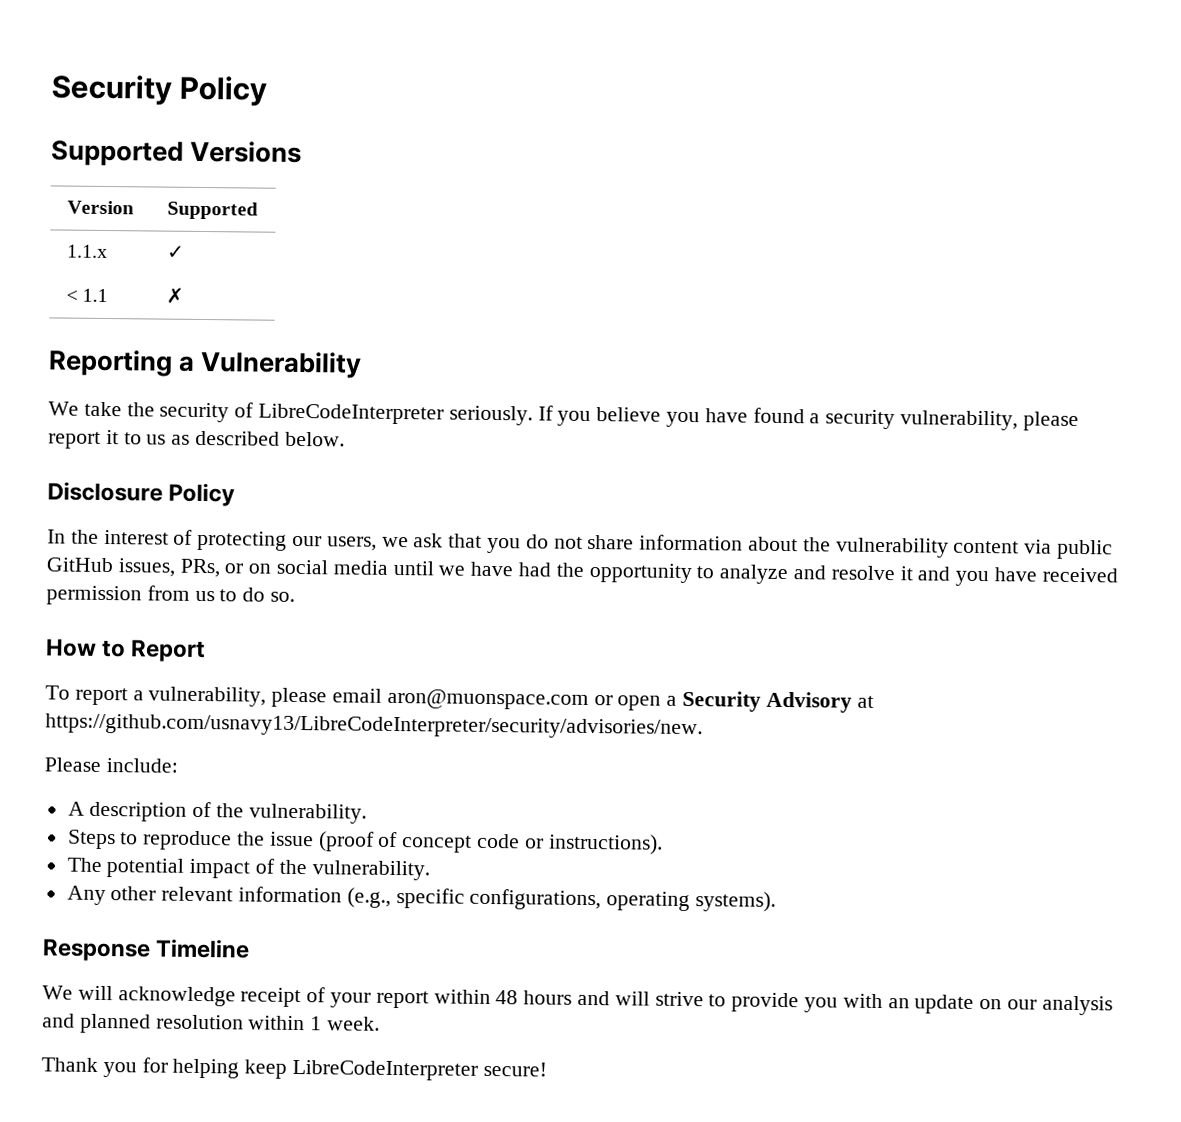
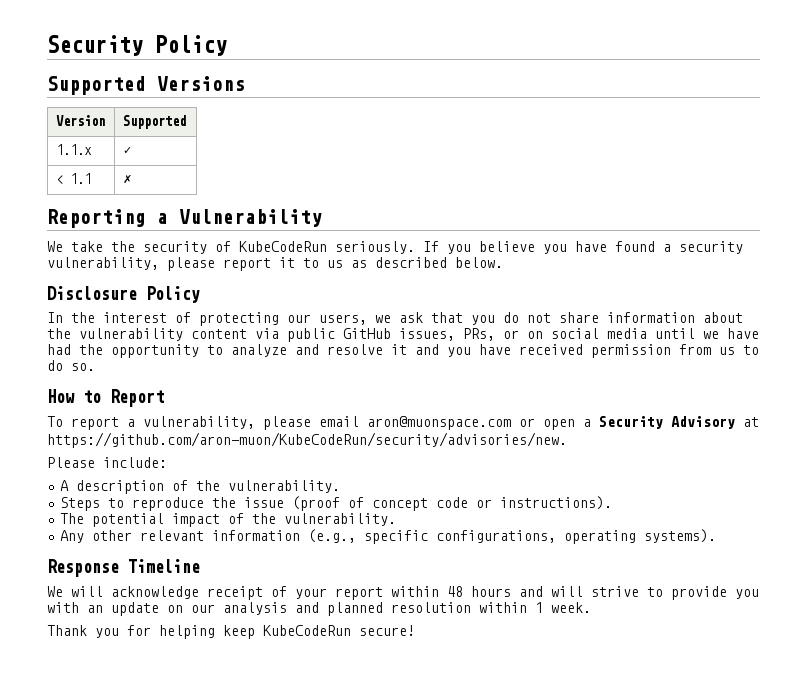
[258,403,445,425] LibreCodeInterpreter -> [239,241,327,252] KubeCodeRun
[45,713,703,740] https://github.com/usnavy13/LibreCodeInterpreter/security/advisories/new. -> [47,432,567,448] https://github.com/aron-muon/KubeCodeRun/security/advisories/new.
[292,1059,479,1081] LibreCodeInterpreter -> [263,625,351,636] KubeCodeRun

